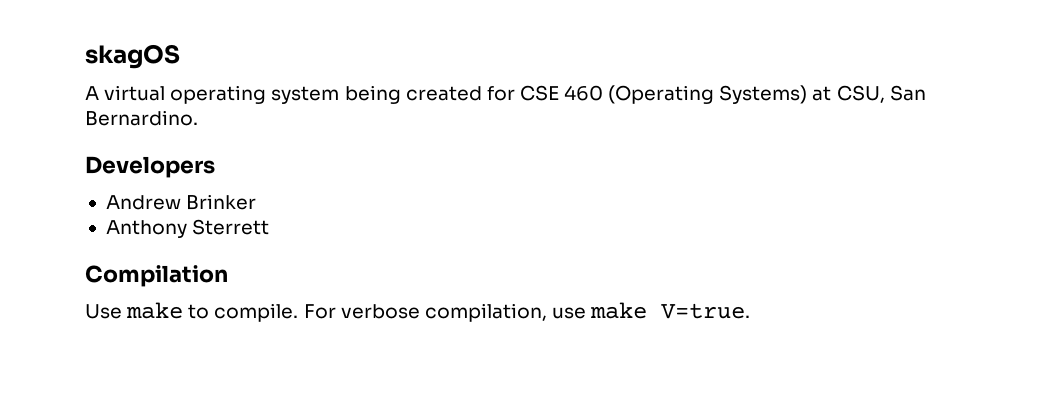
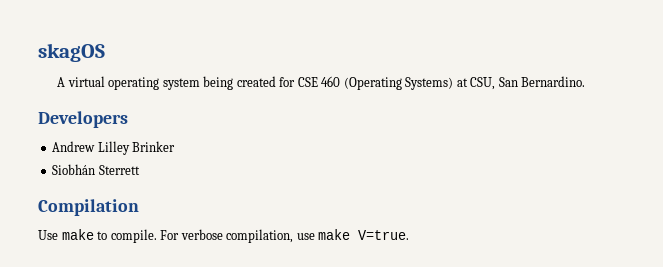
(181, 202) none -> [97,141,130,155] Lilley
[105,220,187,238] Anthony -> [52,164,96,175] Siobhán

